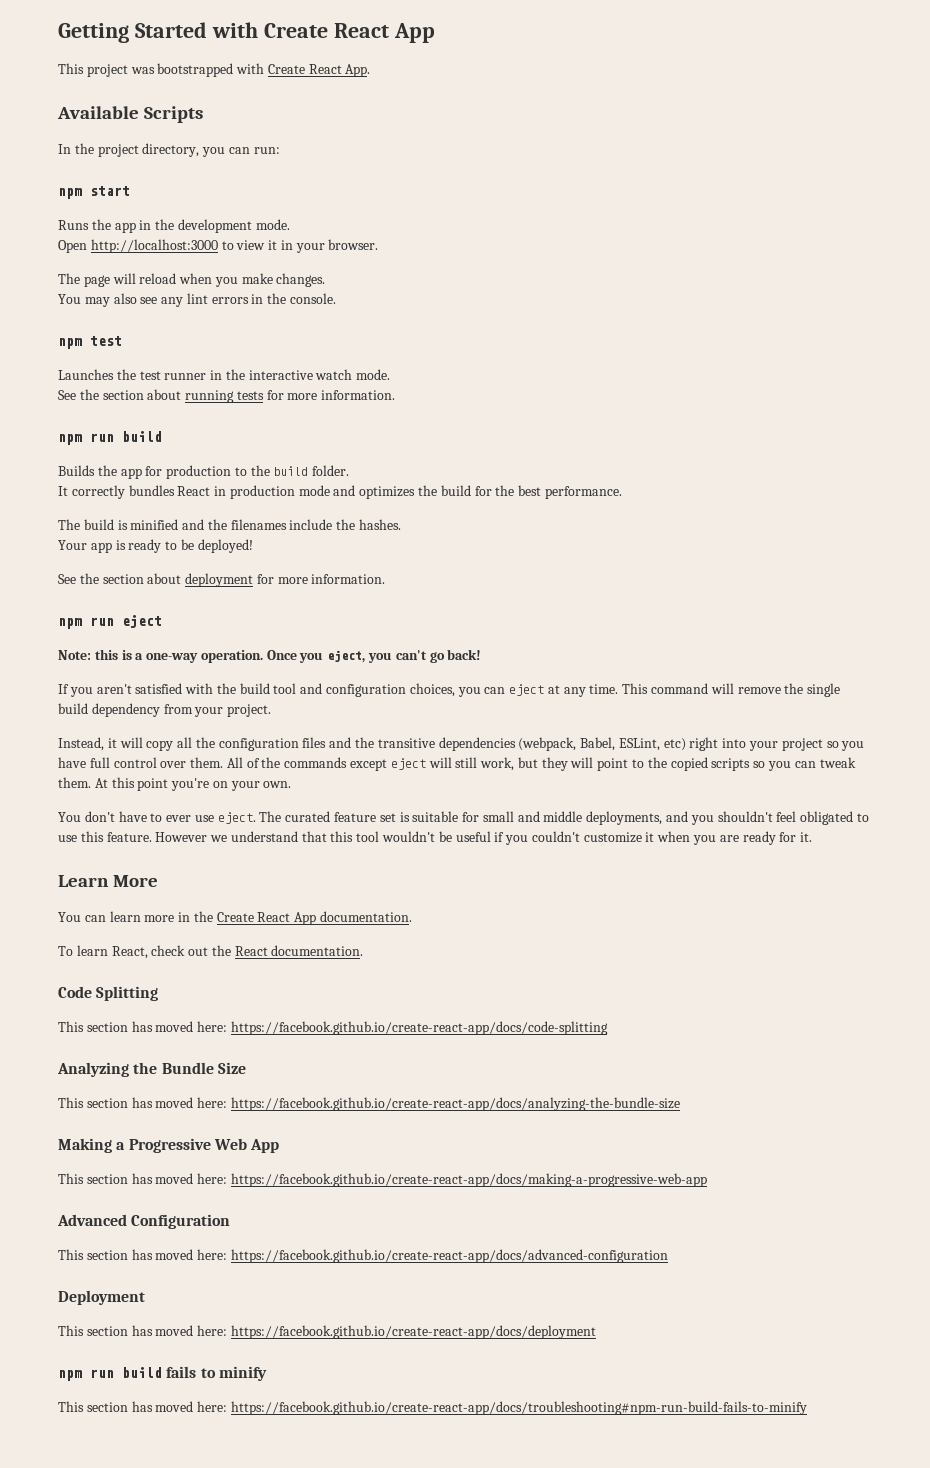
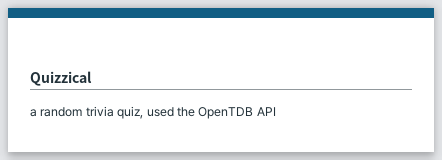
[58,22,435,43] [58,63,371,77] [57,106,204,123] [58,143,280,157] [58,186,130,199] [58,219,290,233] [58,239,379,253] [58,273,326,287] [58,293,337,307] [58,336,122,349] [58,369,391,380] [58,389,396,403] [58,431,162,445] [58,465,350,479] [58,485,622,499] [58,519,402,530] [58,539,253,553] [58,573,386,587] [58,615,162,629] [58,649,482,663] [58,683,841,697] [58,703,272,717] [58,737,865,751] [58,757,856,771] [58,777,292,791] [58,811,869,825] [58,831,813,845] [58,875,159,887] [58,911,413,925] [58,945,364,959] [58,986,159,1001] [58,1021,608,1035] [57,1062,246,1077] [58,1097,680,1111] [58,1138,280,1153] [58,1173,707,1187] [57,1214,231,1229] [58,1249,668,1263] [58,1290,145,1305] [58,1325,596,1339] [58,1366,267,1381] [58,1401,807,1415] Getting Started with Create React App // This project was bootstrapped with Create React App. // Available Scripts // In the project directory, you can run: // npm start // Runs the app in the development mode. // Open http://localhost:3000 to view it in your browser. // The page will reload when you make changes. // You may also see any lint errors in the console. // npm test // Launches the test runner in the interactive watch mode. // See the section about running tests for more information. // npm run build // Builds the app for production to the build folder. // It correctly bundles React in production mode and optimizes the build for the best performance. // The build is minified and the filenames include the hashes. // Your app is ready to be deployed! // See the section about deployment for more information. // npm run eject // Note: this is a one-way operation. Once you eject, you can't go back! // If you aren't satisfied with the build tool and configuration choices, you can eject at any time. This command will remove the single build dependency from your project. // Instead, it will copy all the configuration files and the transitive dependencies (webpack, Babel, ESLint, etc) right into your project so you have full control over them. All of the commands except eject will still work, but they will point to the copied scripts so you can tweak them. At this point you're on your own. // You don't have to ever use eject. The curated feature set is suitable for small and middle deployments, and you shouldn't feel obligated to use this feature. However we understand that this tool wouldn't be useful if you couldn't customize it when you are ready for it. // Learn More // You can learn more in the Create React App documentation. // To learn React, check out the React documentation. // Code Splitting // This section has moved here: https://facebook.github.io/create-react-app/docs/code-splitting // Analyzing the Bundle Size // This section has moved here: https://facebook.github.io/create-react-app/docs/analyzing-the-bundle-size // Making a Progressive Web App // This section has moved here: https://facebook.github.io/create-react-app/docs/making-a-progressive-web-app // Advanced Configuration // This section has moved here: https://facebook.github.io/create-react-app/docs/advanced-configuration // Deployment // This section has moved here: https://facebook.github.io/create-react-app/docs/deployment // npm run build fails to minify // This section has moved here: https://facebook.github.io/create-react-app/docs/troubleshooting#npm-run-build-fails-to-minify -> [30,71,92,86] [30,106,276,119] Quizzical // a random trivia quiz, used the OpenTDB API

